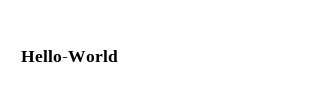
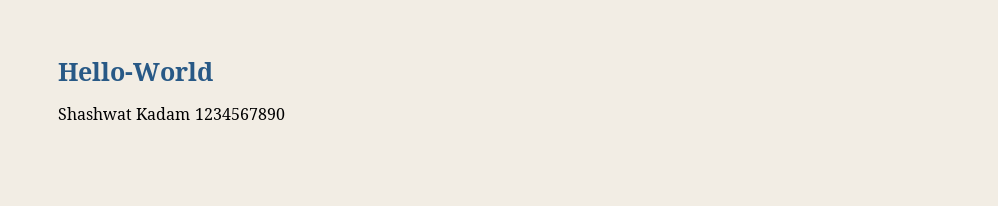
(118, 56) none -> [58,107,285,120] // Shashwat Kadam 1234567890

